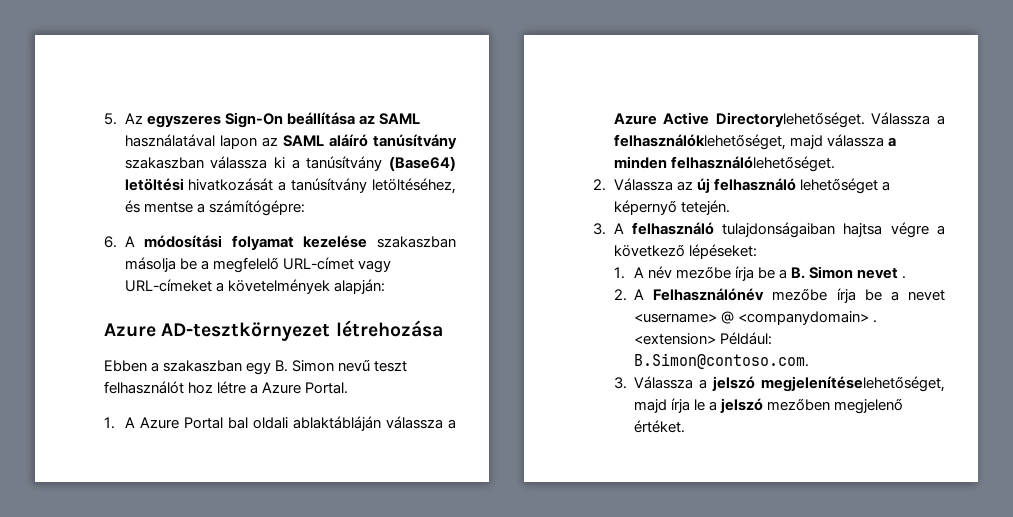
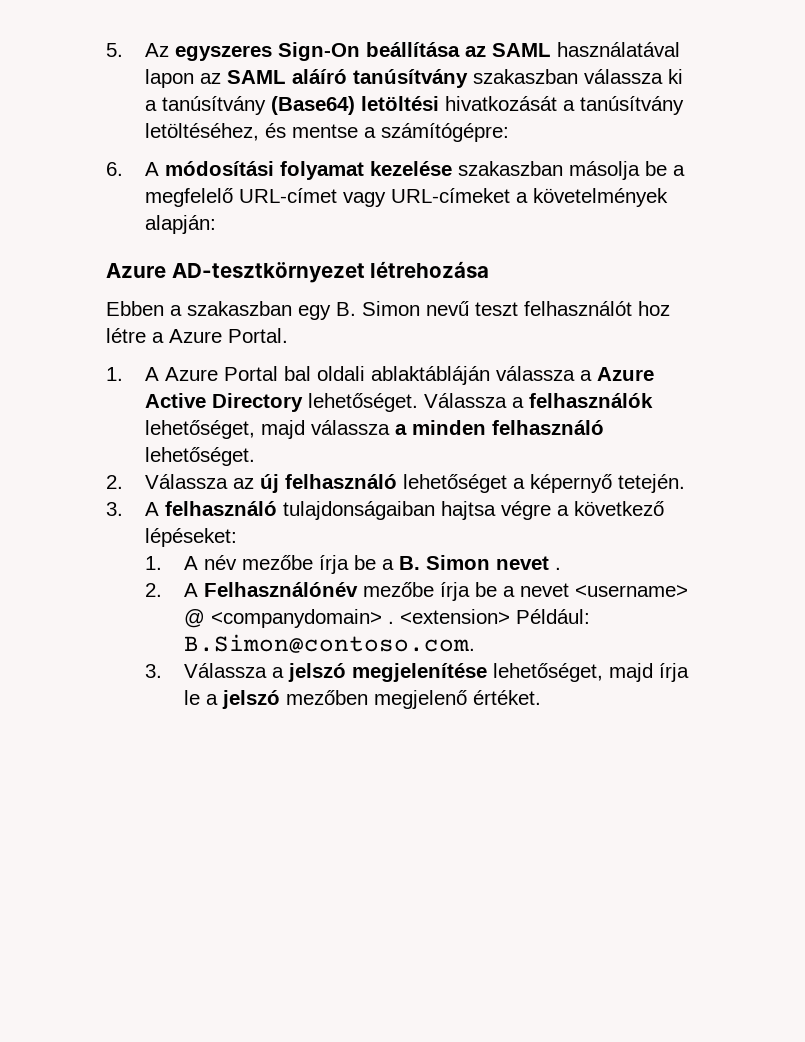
[715,112,945,128] [613,134,786,150] Directorylehetőséget. Válassza a felhasználóklehetőséget, -> [211,393,653,412] [144,420,255,439] Directory lehetőséget. Válassza a felhasználók lehetőséget,
[670,156,835,172] felhasználólehetőséget. -> [491,420,604,435] [144,447,255,466] felhasználó lehetőséget.
[761,376,945,392] megjelenítéselehetőséget, -> [351,663,603,682] megjelenítése lehetőséget,

